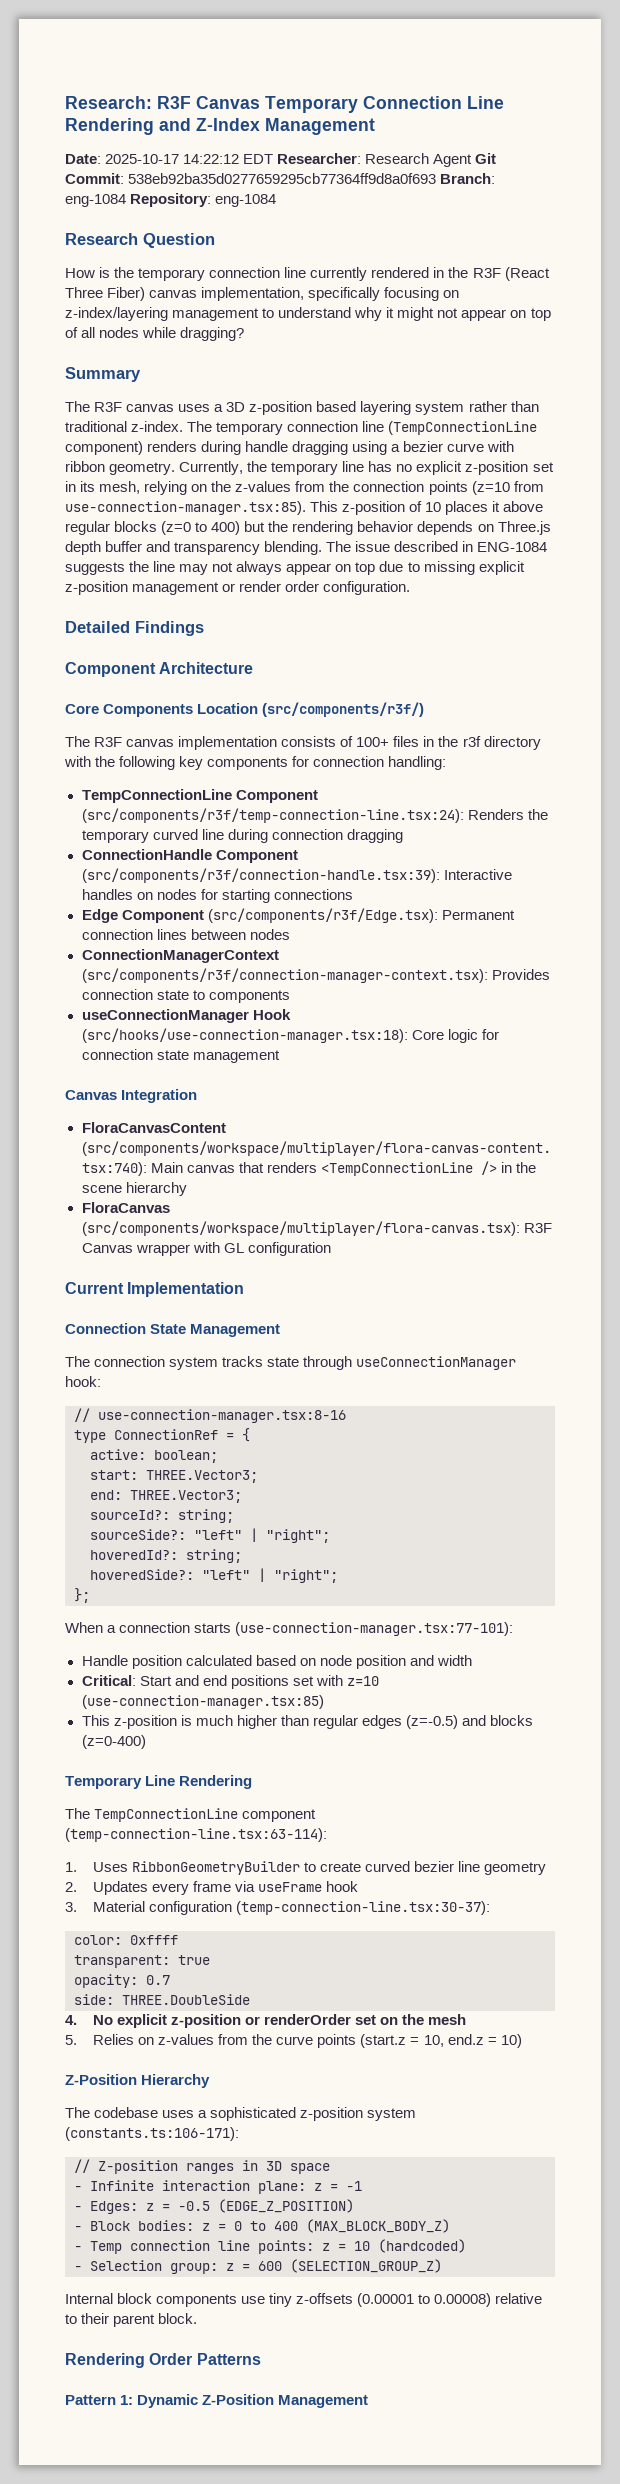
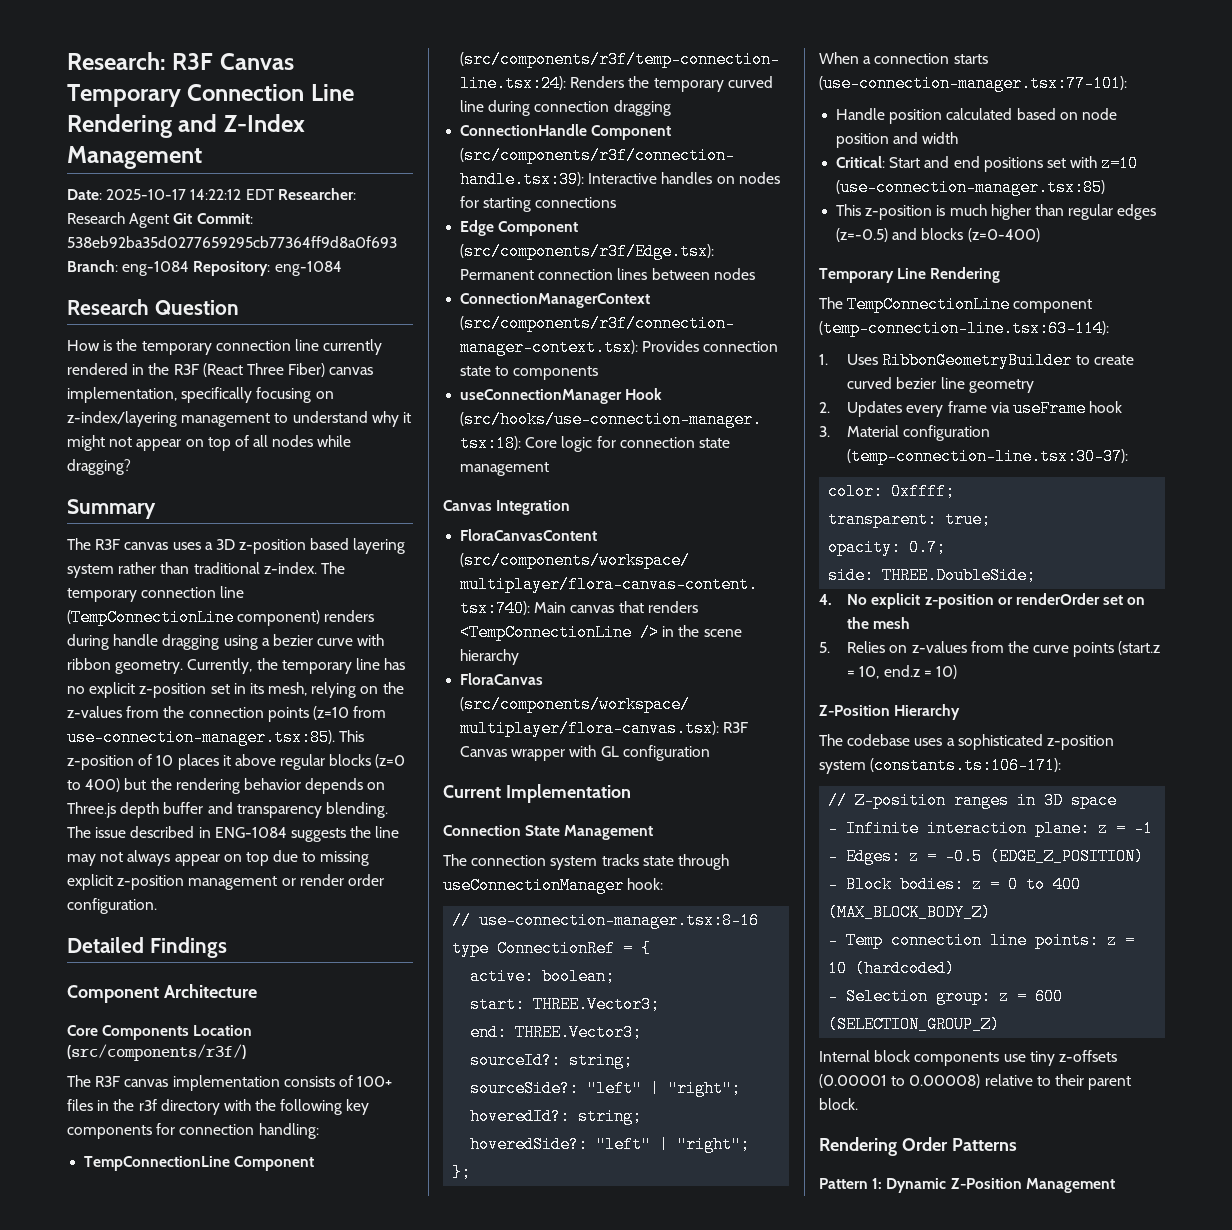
[130,1935,178,1945] 0xffff -> [891,483,956,500] 0xffff;
[178,1955,210,1965] true -> [945,511,992,528] true;
[146,1975,170,1985] 0.7 -> [909,539,947,556] 0.7;
[122,1994,250,2005] THREE.DoubleSide -> [882,567,1037,584] THREE.DoubleSide;

